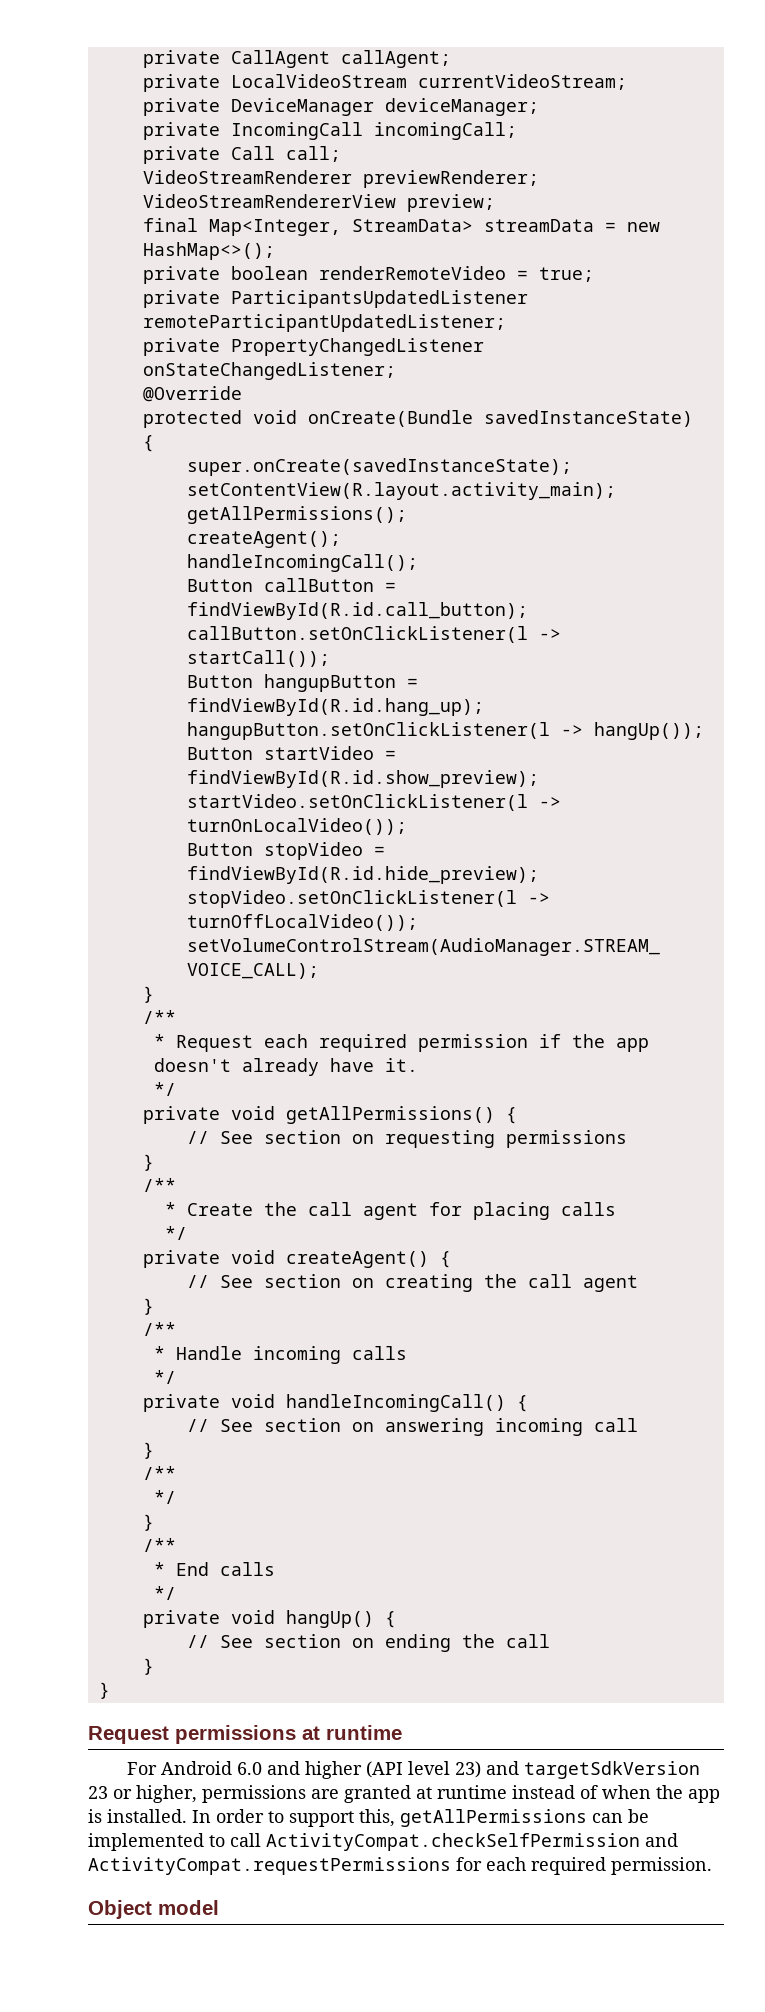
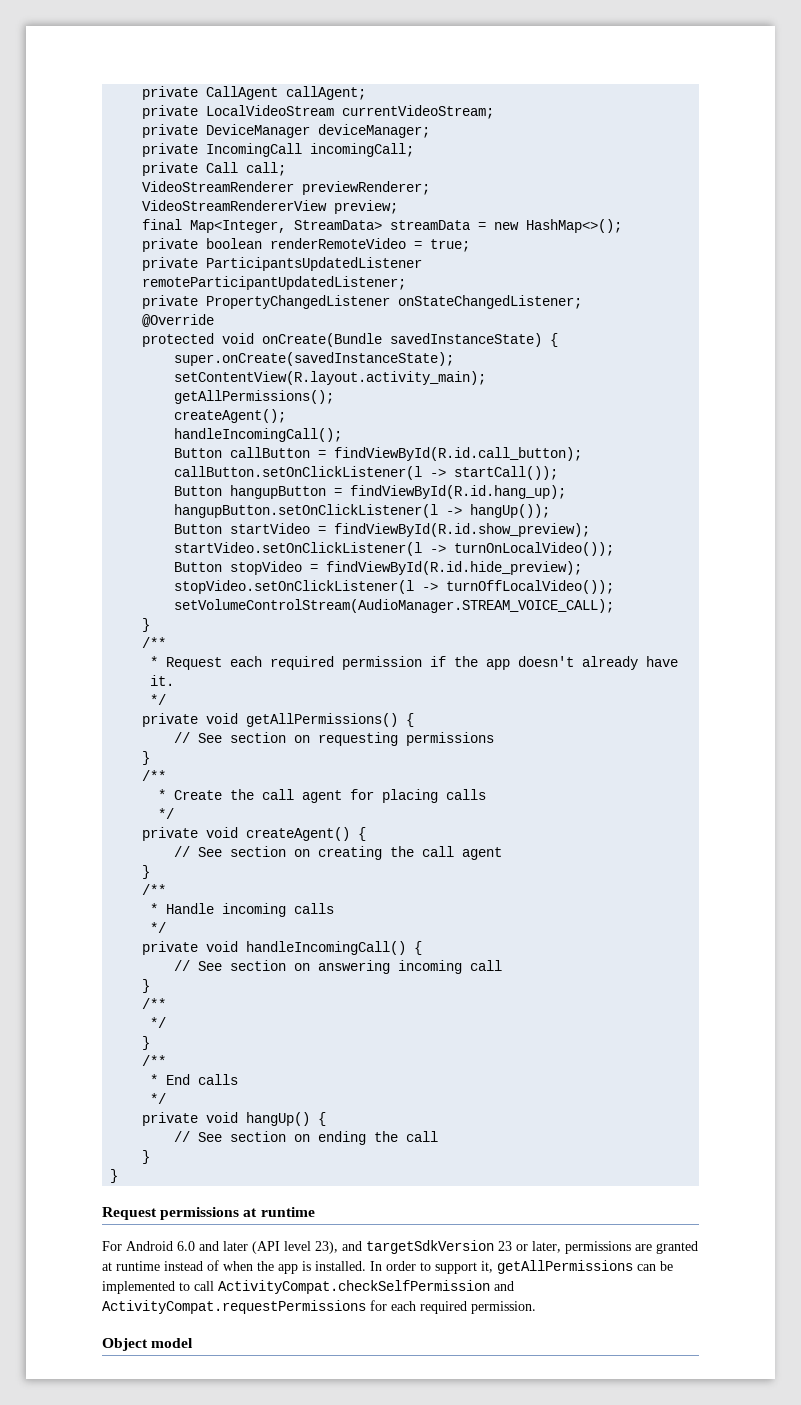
[305,1761,363,1779] higher -> [223,1241,248,1251] later
[455,1761,482,1778] 23) -> [315,1241,338,1254] 23),
[136,1785,197,1803] higher, -> [532,1241,561,1253] later,
[359,1809,395,1827] this, -> [481,1261,493,1273] it,

